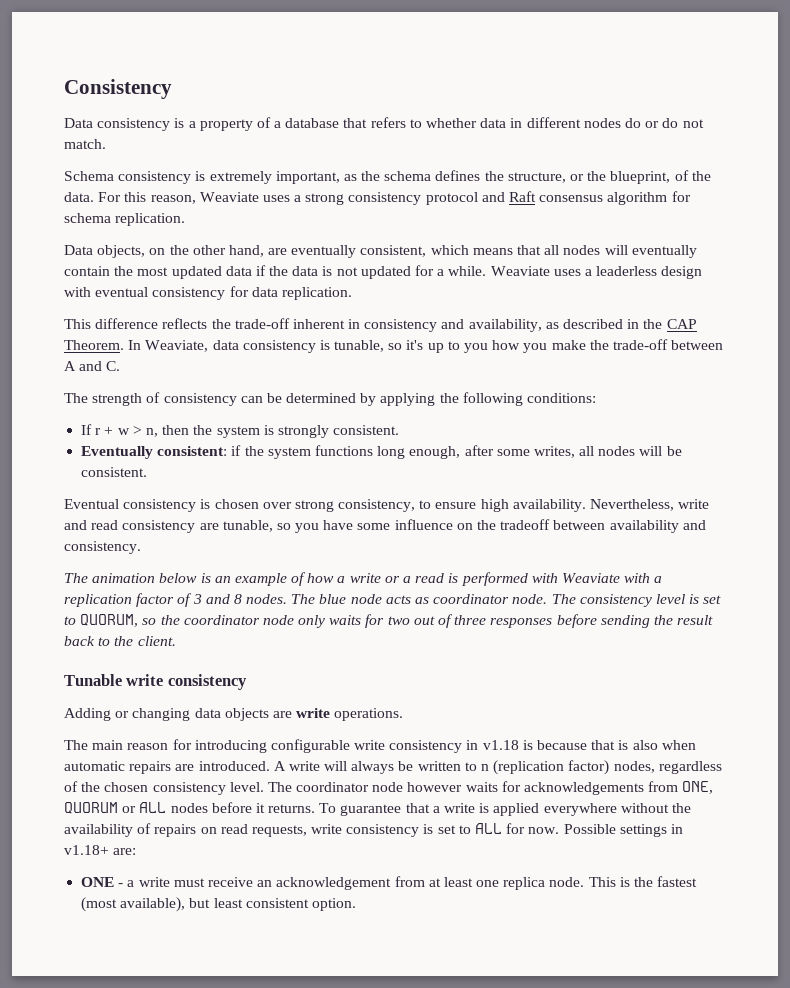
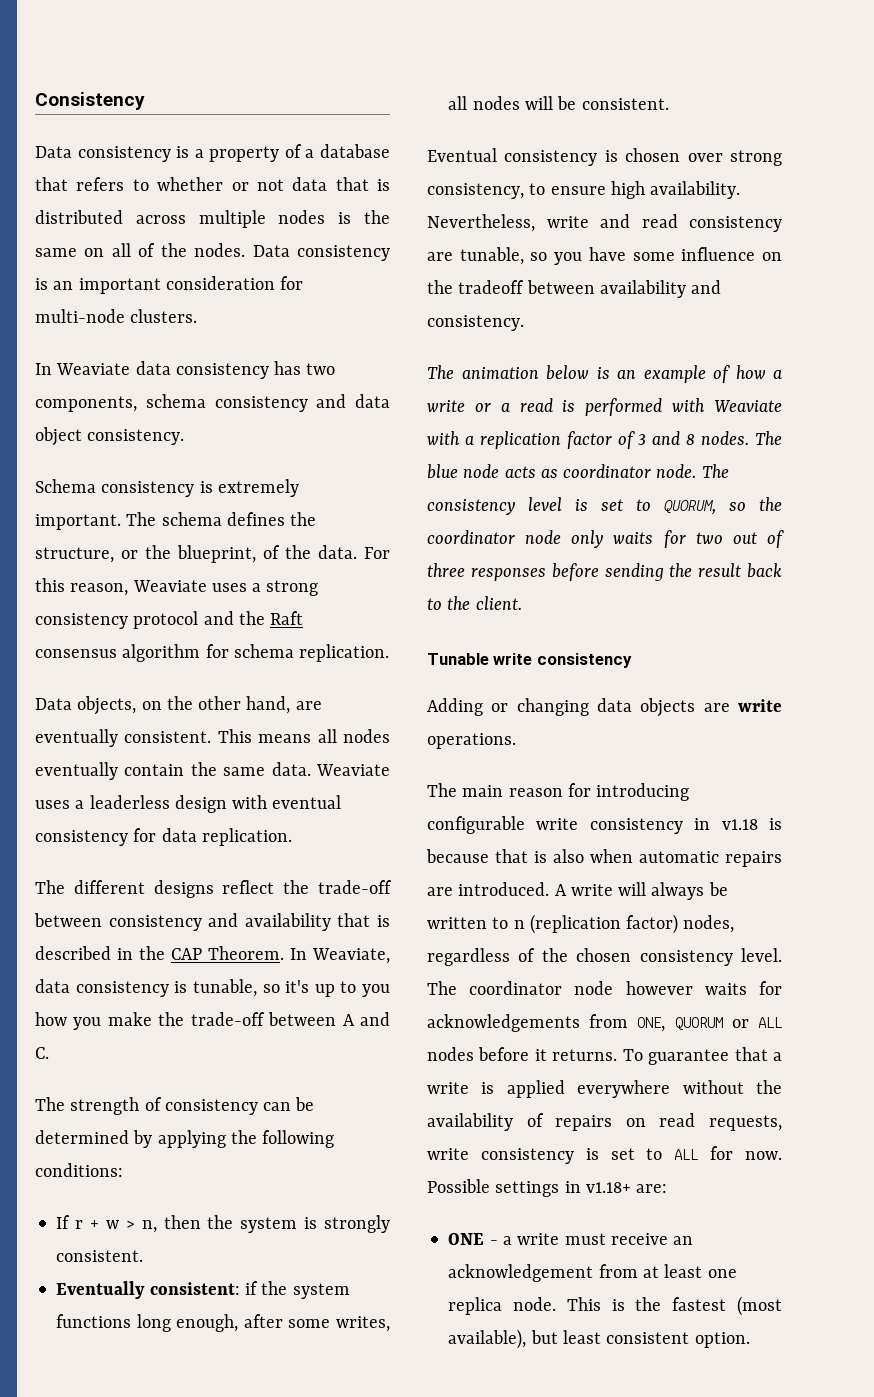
[480,117,704,128] [64,139,106,149] data in different nodes do or do not match. -> [231,177,390,191] [35,210,391,228] [35,243,390,261] [35,276,304,294] [35,309,198,323] [35,361,336,379] [35,394,390,412] [35,427,185,446] or not data that is distributed across multiple nodes is the same on all of the nodes. Data consistency is an important consideration for multi-node clusters. // In Weaviate data consistency has two components, schema consistency and data object consistency.
[275,171,381,184] important, as the -> [35,512,157,530] important. The
(505, 197) none -> [238,611,265,625] the
[360,245,628,257] consistent, which means that all nodes will -> [124,729,390,743] consistent. This means all nodes
[137,265,487,279] most updated data if the data is not updated for a while. -> [223,762,311,776] same data.
[64,318,559,332] This difference reflects the trade-off inherent in consistency and availability, as -> [35,880,393,898] [34,913,391,931] The different designs reflect the trade-off between consistency and availability that is

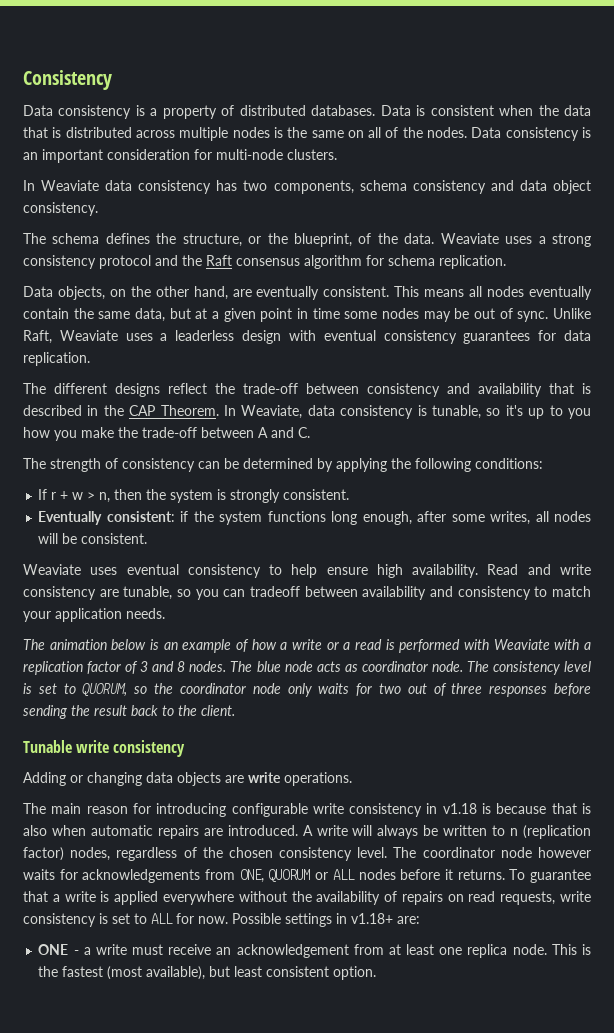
[305,144,390,158] [35,177,284,191] a database that refers to whether or not -> [239,105,559,116] distributed databases. Data is consistent when the
[35,479,299,497] [35,514,121,530] Schema consistency is extremely important. -> (98, 209) none
[364,547,390,559] [35,578,129,596] For this reason, -> (435, 238) none
[271,762,311,776] data. -> [135,308,592,322] [23,330,52,344] data, but at a given point in time some nodes may be out of sync. Unlike Raft,
(128, 838) none -> [463,330,531,344] guarantees
[427,148,782,166] [427,181,741,199] [427,214,678,232] Eventual consistency is chosen over strong consistency, to ensure high availability. Nevertheless, write and read -> [23,564,591,578] Weaviate uses eventual consistency to help ensure high availability. Read and write
[588,247,782,261] [427,280,722,298] [427,315,524,331] have some influence on the tradeoff between availability and consistency. -> [223,586,592,600] [23,608,165,622] can tradeoff between availability and consistency to match your application needs.

